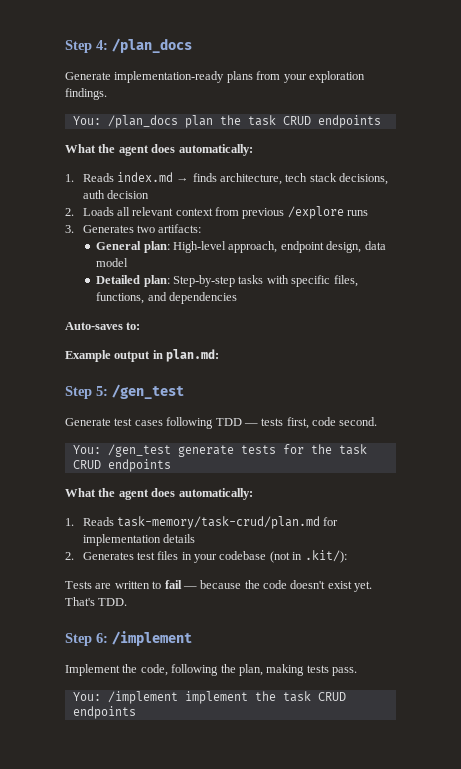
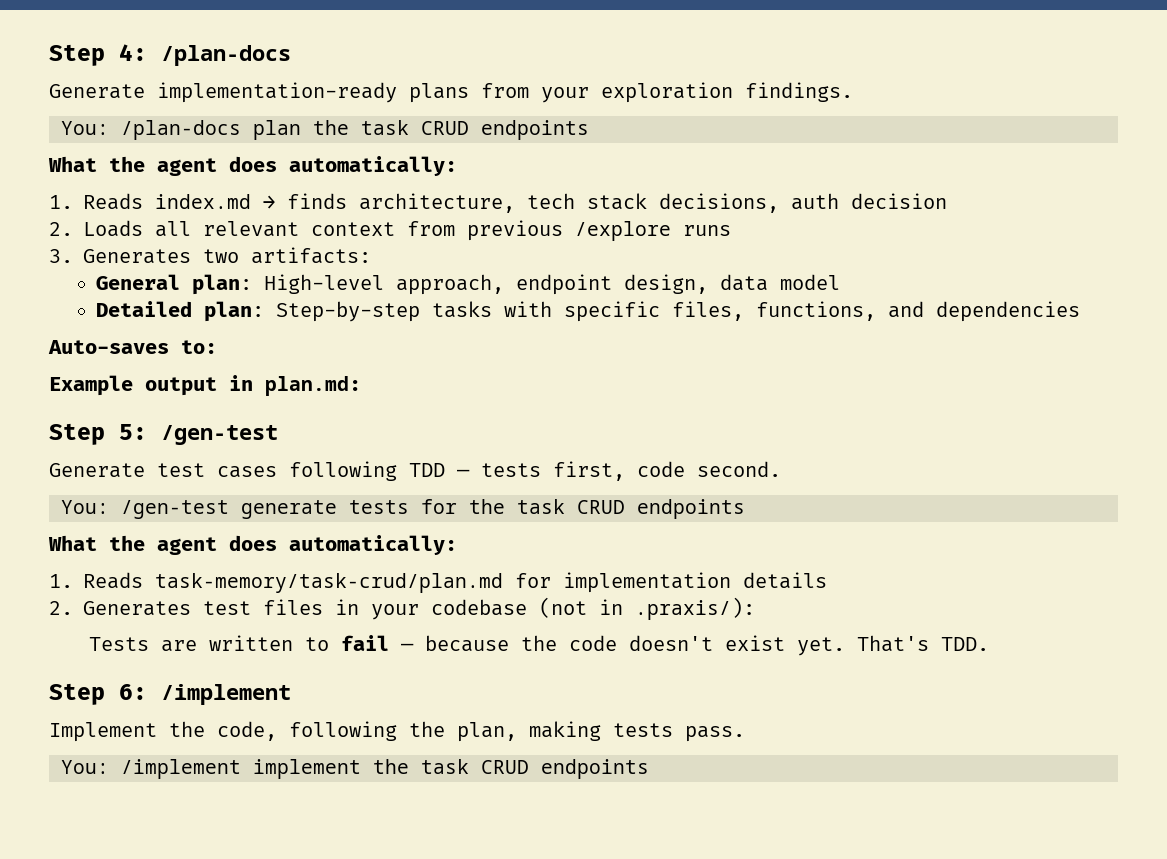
[112,38,192,53] /plan_docs -> [161,45,291,66] /plan-docs
[107,115,178,128] /plan_docs -> [121,120,241,140] /plan-docs
[112,384,184,399] /gen_test -> [161,425,278,445] /gen-test
[107,444,171,457] /gen_test -> [121,500,229,519] /gen-test
[304,550,347,563] .kit/): -> [635,597,755,620] .praxis/):

